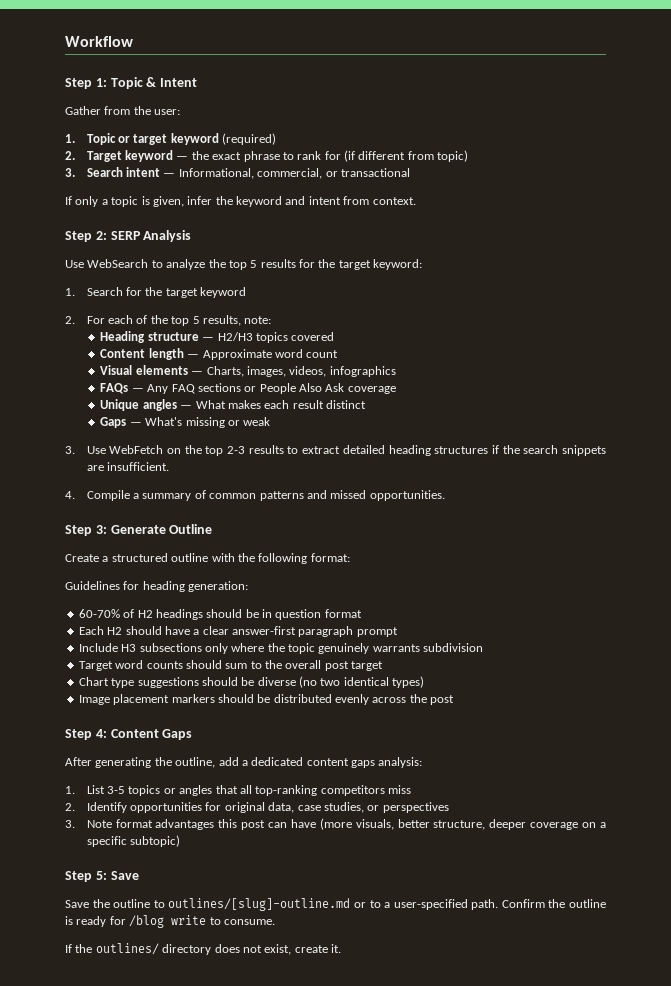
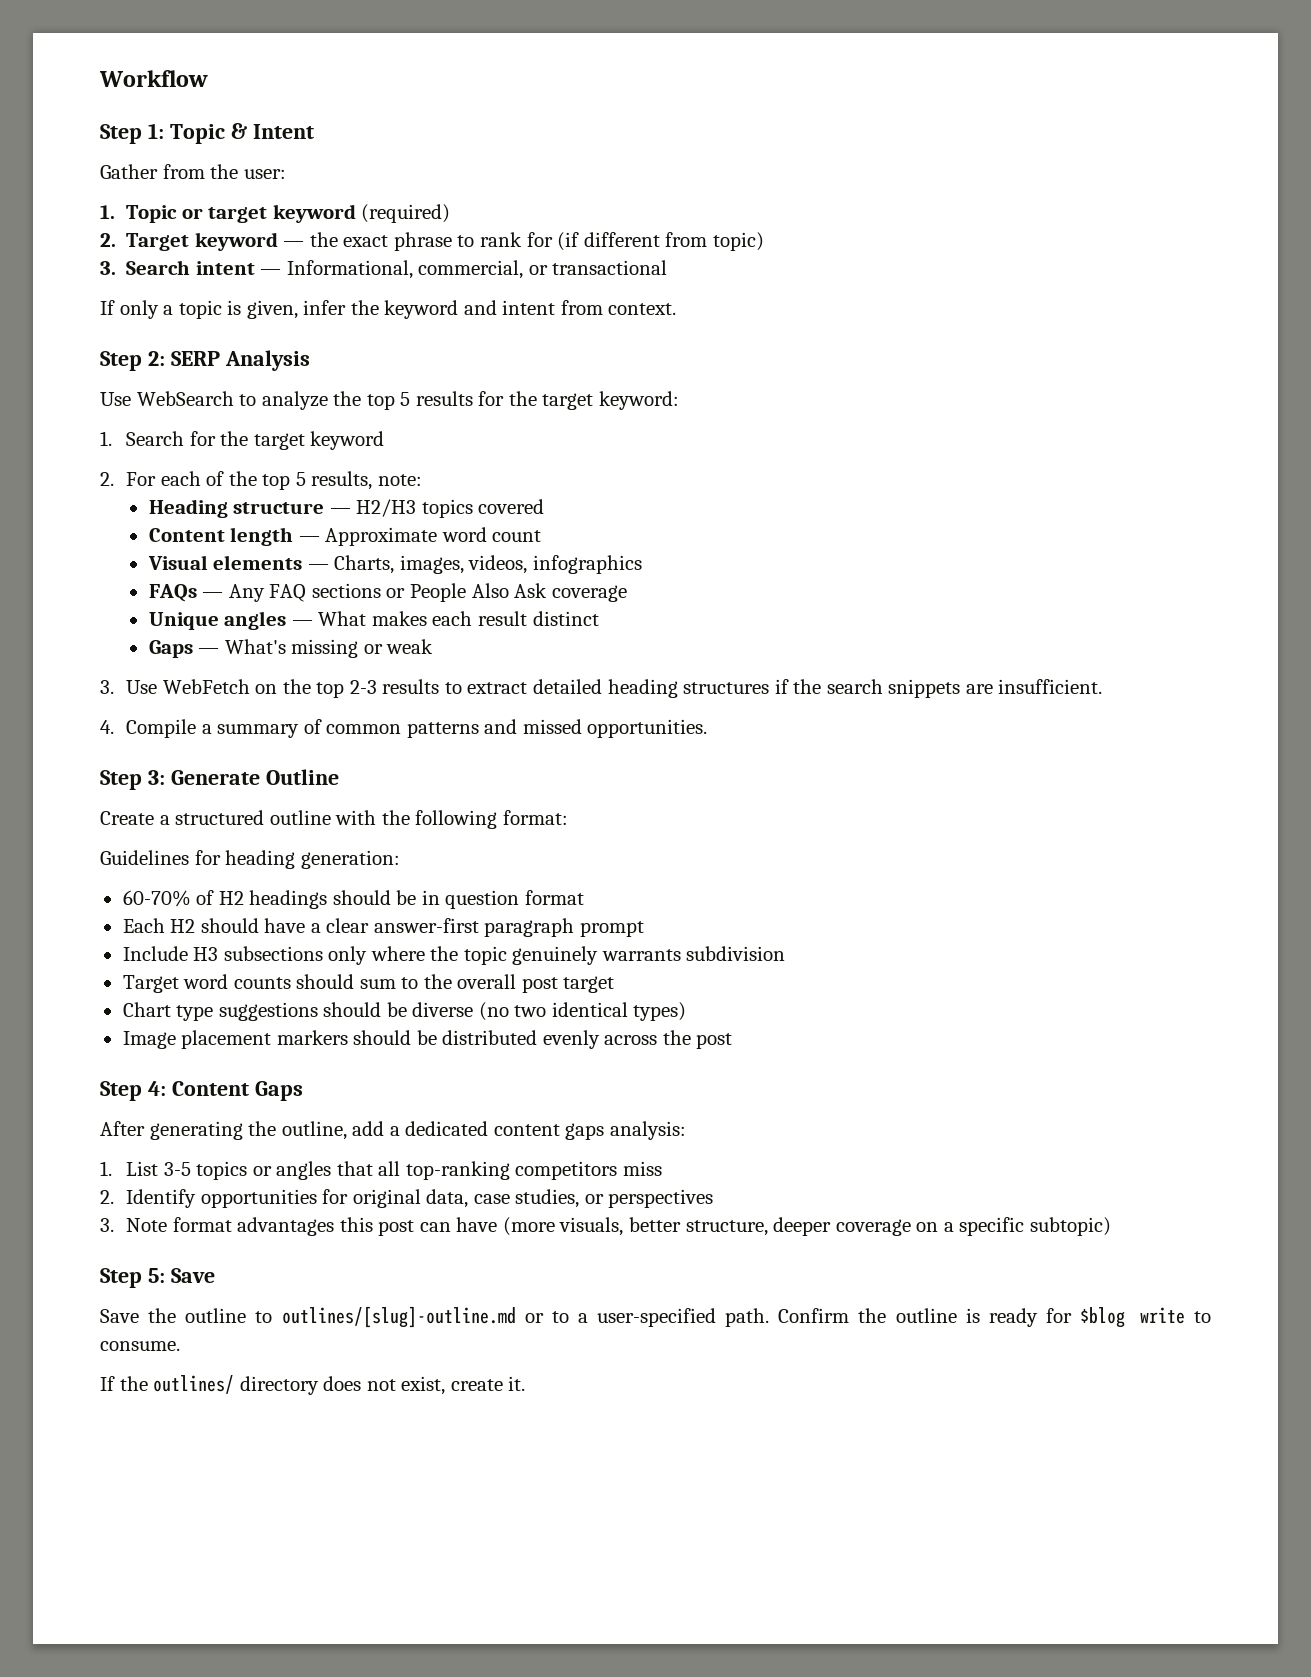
[129,915,165,928] /blog -> [1080,1307,1126,1328] $blog

